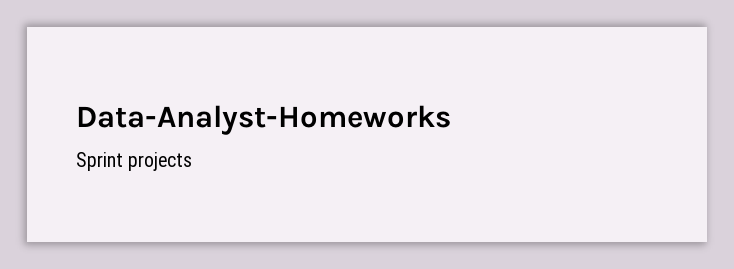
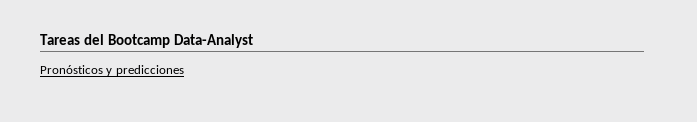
[76,105,451,135] [76,152,193,171] Data-Analyst-Homeworks // Sprint projects -> [40,34,253,48] [40,65,184,76] Tareas del Bootcamp Data-Analyst // Pronósticos y predicciones

